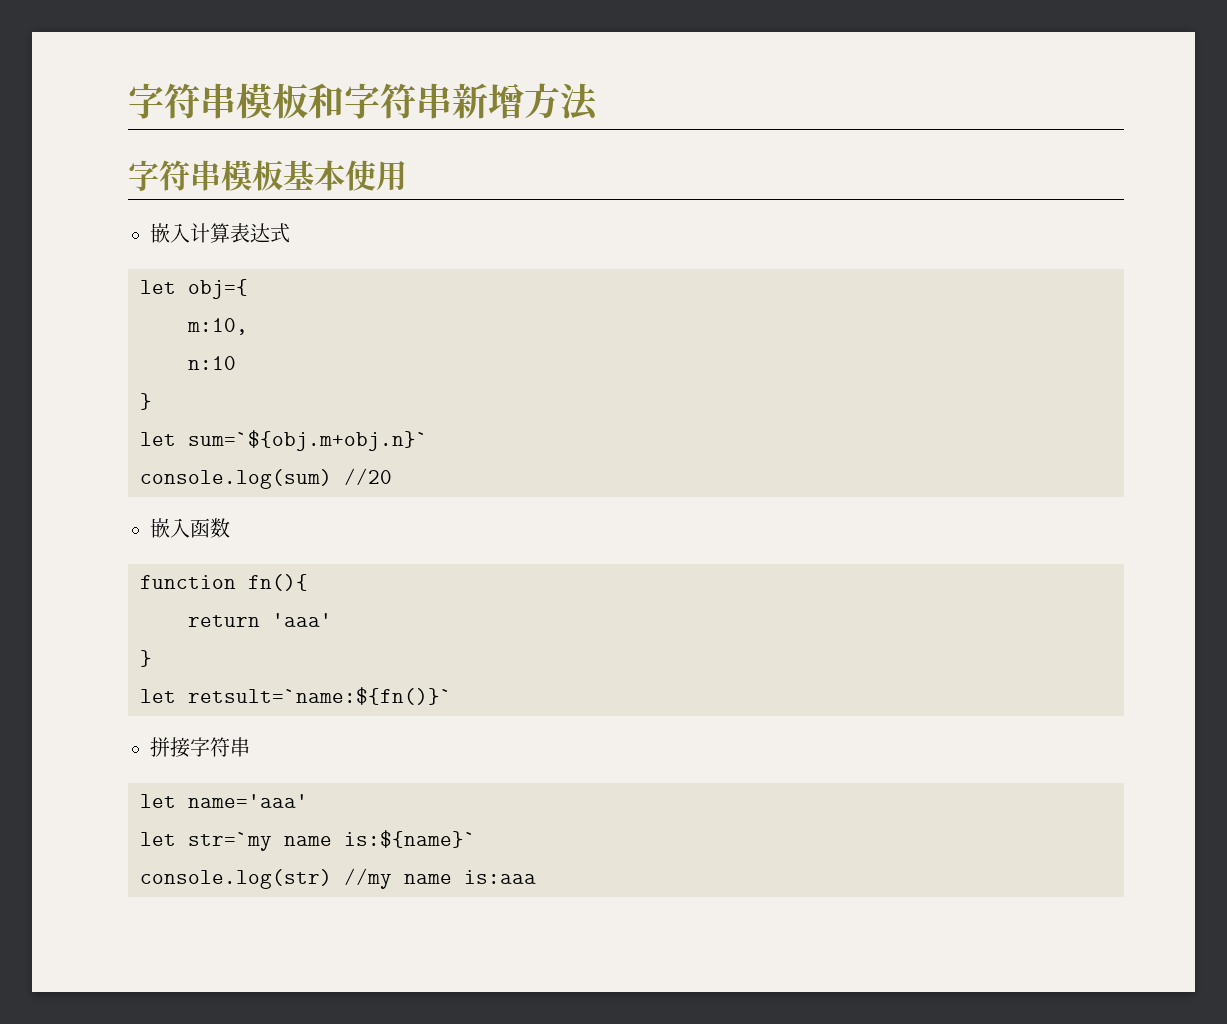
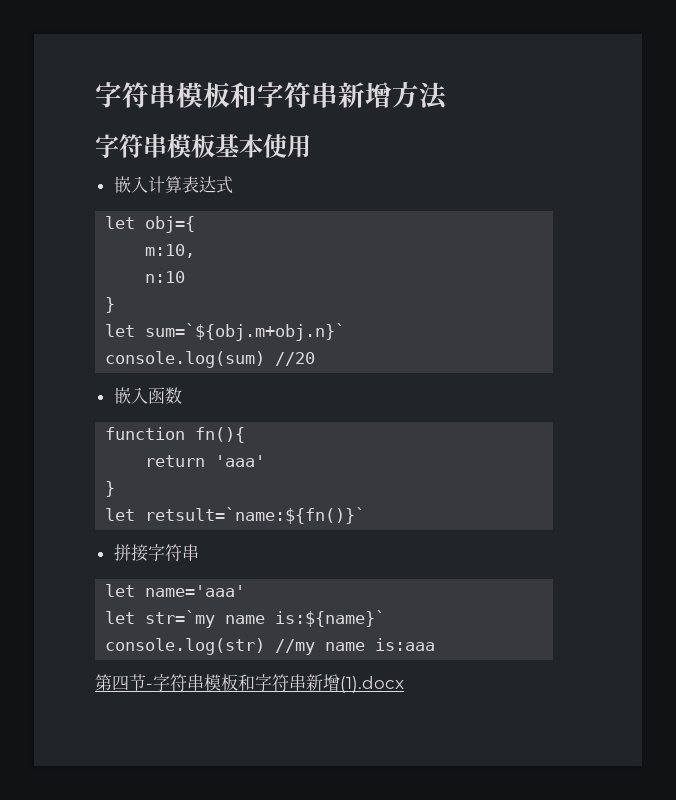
(536, 877) none -> [95,674,404,693] // 第四节-字符串模板和字符串新增(1).docx

